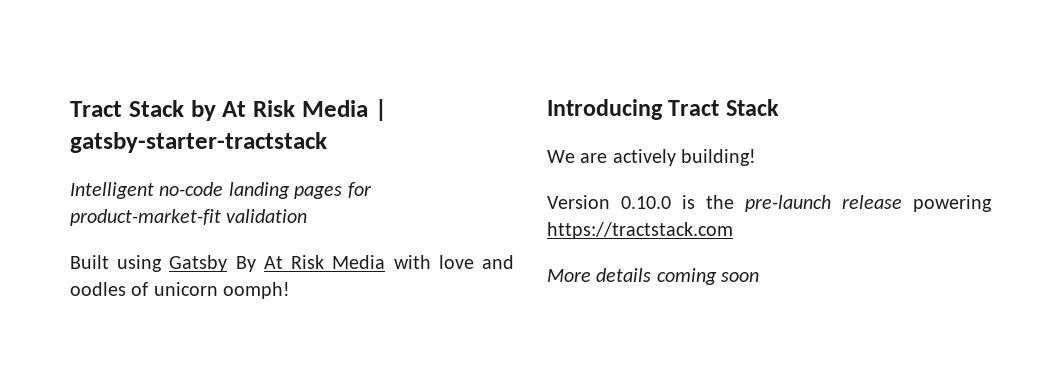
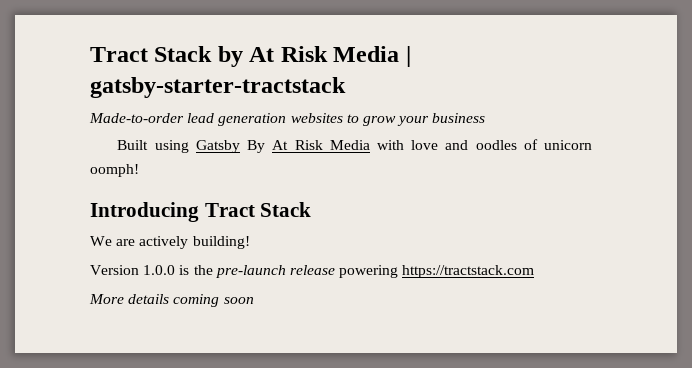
[70,182,372,199] [70,209,308,226] Intelligent no-code landing pages for product-market-fit validation -> [89,113,486,126] Made-to-order lead generation websites to grow your business
[621,196,671,209] 0.10.0 -> [143,265,176,275] 1.0.0

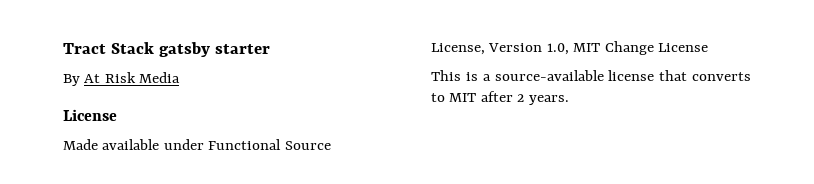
[90,46,411,67] [90,77,346,98] [89,113,486,126] [117,139,592,153] [90,164,139,177] [90,202,312,222] [90,236,250,249] [90,265,535,278] [89,294,254,307] Tract Stack by At Risk Media | gatsby-starter-tractstack // Made-to-order lead generation websites to grow your business // Built using Gatsby By At Risk Media with love and oodles of unicorn oomph! // Introducing Tract Stack // We are actively building! // Version 1.0.0 is the pre-launch release powering https://tractstack.com // More details coming soon -> [63,42,271,57] [63,72,181,86] [63,109,117,121] [63,139,331,150] [431,41,709,55] [431,70,751,81] [431,91,569,105] Tract Stack gatsby starter // By At Risk Media // License // Made available under Functional Source License, Version 1.0, MIT Change License // This is a source-available license that converts to MIT after 2 years.

